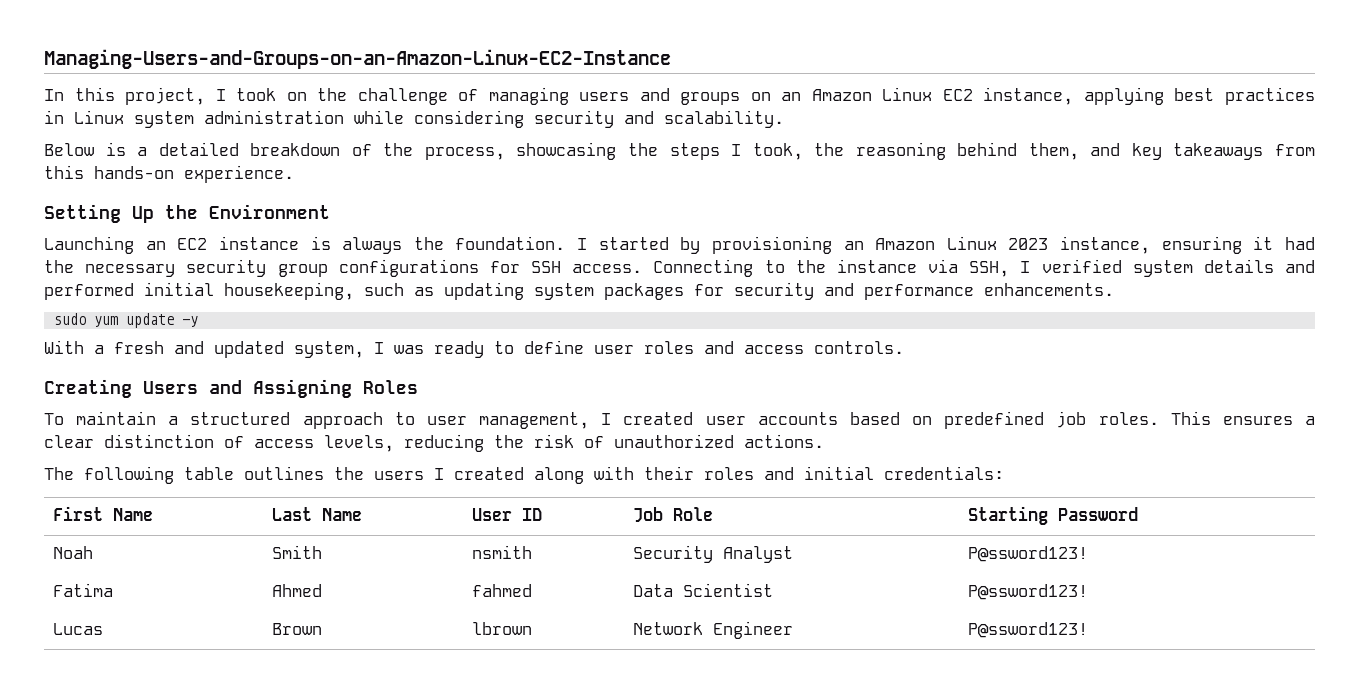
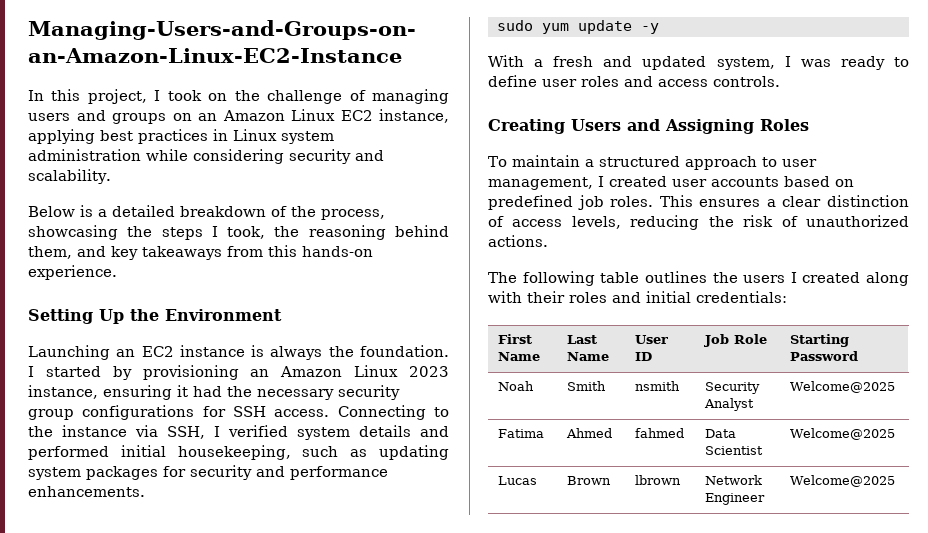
[967,546,1088,562] P@ssword123! -> [790,381,896,393] Welcome@2025
[967,584,1088,600] P@ssword123! -> [790,428,896,440] Welcome@2025
[967,622,1088,638] P@ssword123! -> [790,475,896,487] Welcome@2025

